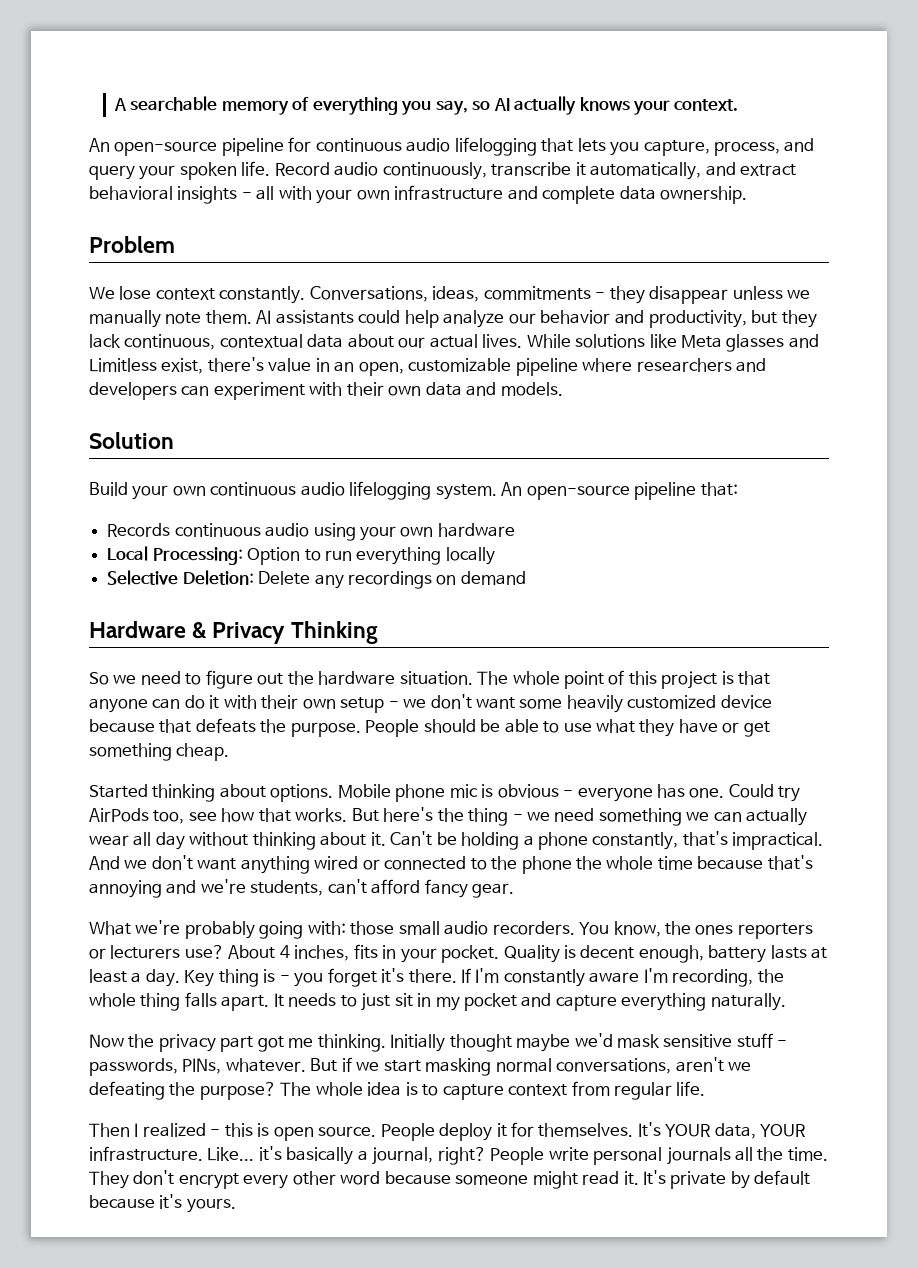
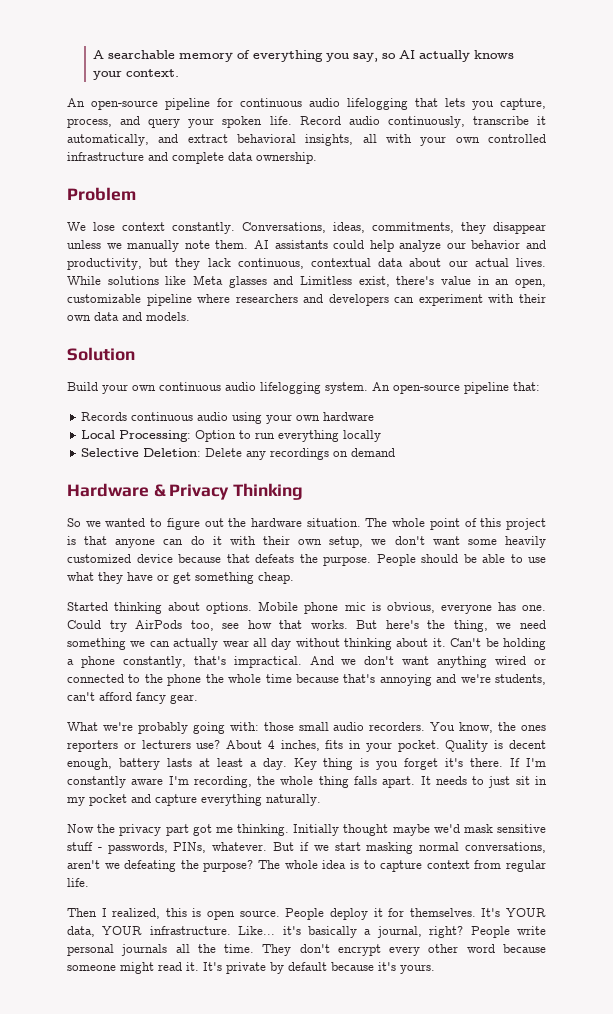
[177,186,252,204] insights - -> [305,134,354,146] insights,
(390, 195) none -> [487,134,546,143] controlled
[483,286,606,300] commitments - -> [372,222,454,233] commitments,
[140,671,181,685] need -> [105,518,146,527] wanted
[340,697,399,713] setup - -> [329,536,364,548] setup,
[497,784,574,798] obvious - -> [386,602,435,613] obvious,
[468,808,523,826] thing - -> [453,620,488,632] thing,
[279,975,290,982] - -> (370, 762) none
[142,1123,221,1137] realized - -> [112,908,161,919] realized,

